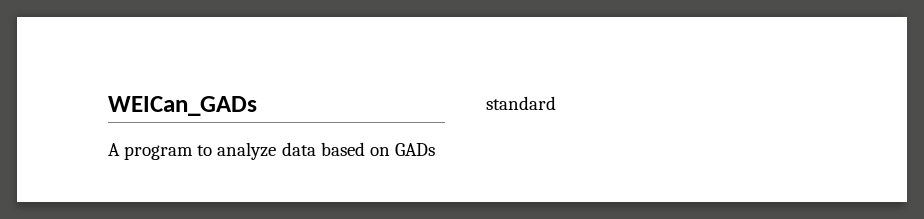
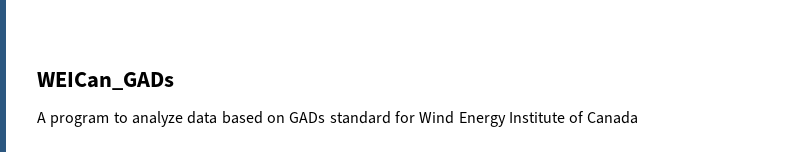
(556, 103) none -> [394,111,639,127] for Wind Energy Institute of Canada

